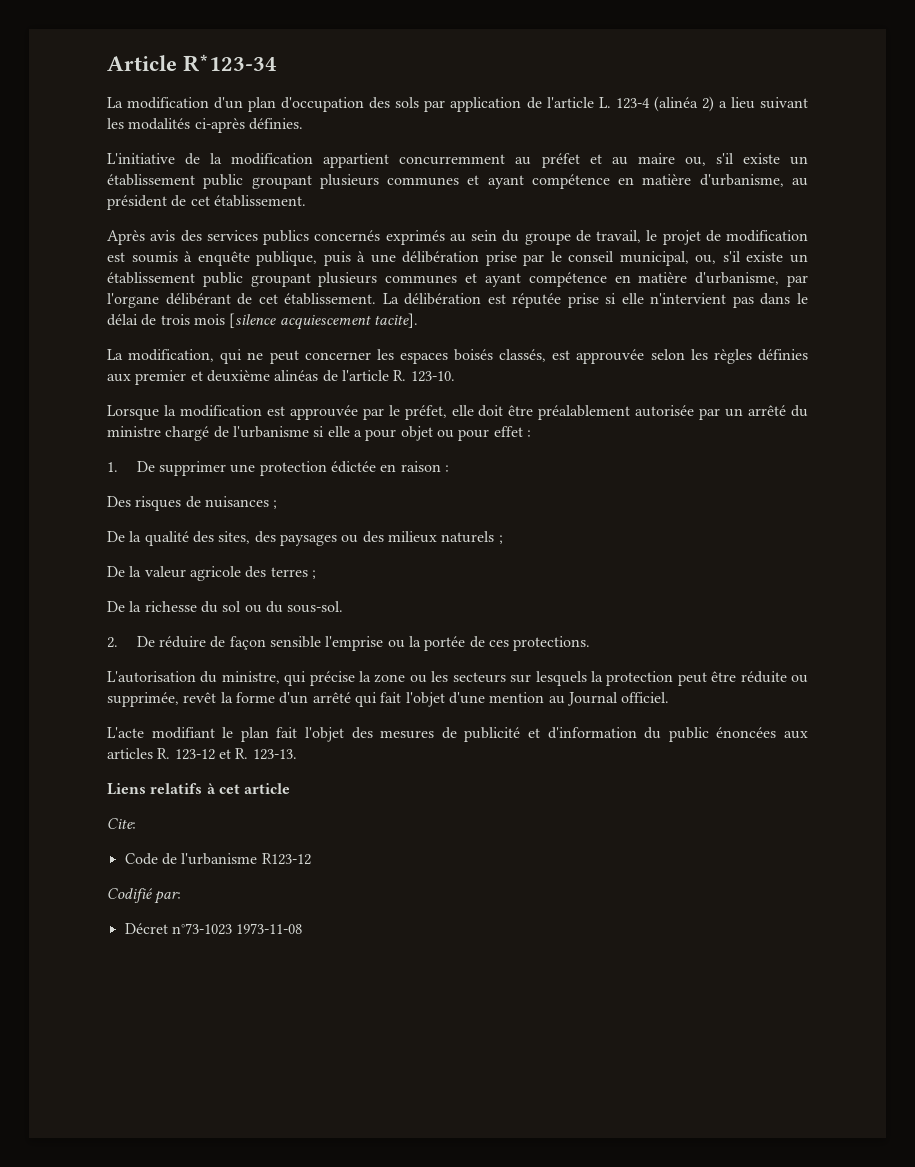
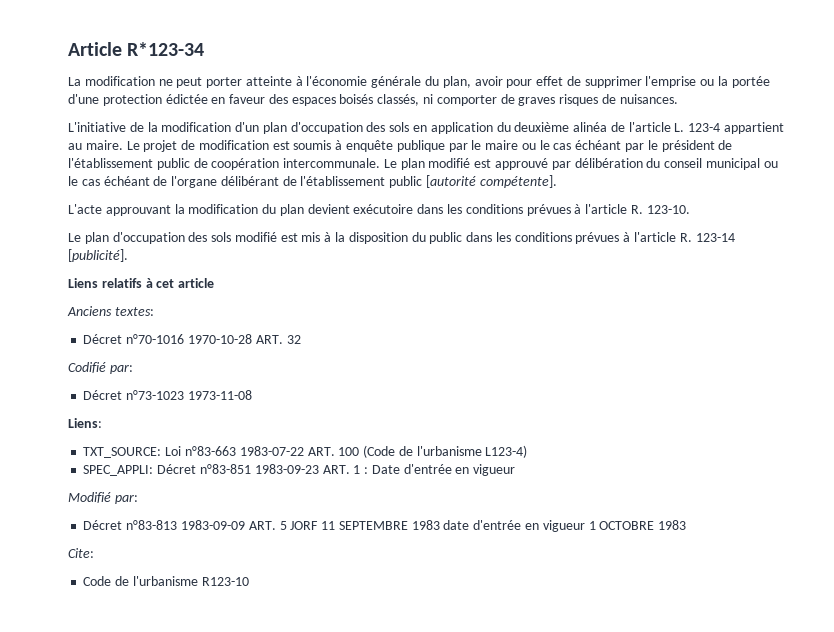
(210, 103) none -> [158,76,770,88] [68,94,678,106] [68,122,232,132] ne peut porter atteinte à l'économie générale du plan, avoir pour effet de supprimer l'emprise ou la portée d'une protection édictée en faveur des espaces boisés classés, ni comporter de graves risques de nuisances. // L'initiative de la modification
[424,96,808,112] [107,118,303,133] [107,153,808,168] [107,174,808,189] [107,195,306,210] [107,230,658,245] par application de l'article L. 123-4 (alinéa 2) a lieu suivant les modalités ci-après définies. // L'initiative de la modification appartient concurremment au préfet et au maire ou, s'il existe un établissement public groupant plusieurs communes et ayant compétence en matière d'urbanisme, au président de cet établissement. // Après avis des services publics concernés exprimés au sein du groupe de travail, le -> [413,122,785,134] [68,140,140,150] en application du deuxième alinéa de l'article L. 123-4 appartient au maire. Le
[256,251,809,266] [107,272,809,287] [107,293,808,308] [107,313,418,330] [107,349,808,364] [107,370,455,385] [107,405,808,420] [107,426,531,441] [107,461,450,476] [107,496,278,511] [107,531,503,546] [107,566,316,581] [107,601,344,613] [107,636,591,651] [107,671,808,686] [107,692,670,707] [107,727,809,742] [107,748,297,760] publique, puis à une délibération prise par le conseil municipal, ou, s'il existe un établissement public groupant plusieurs communes et ayant compétence en matière d'urbanisme, par l'organe délibérant de cet établissement. La délibération est réputée prise si elle n'intervient pas dans le délai de trois mois [silence acquiescement tacite]. // La modification, qui ne peut concerner les espaces boisés classés, est approuvée selon les règles définies aux premier et deuxième alinéas de l'article R. 123-10. // Lorsque la modification est approuvée par le préfet, elle doit être préalablement autorisée par un arrêté du ministre chargé de l'urbanisme si elle a pour objet ou pour effet : // 1. De supprimer une protection édictée en raison : // Des risques de nuisances ; // De la qualité des sites, des paysages ou des milieux naturels ; // De la valeur agricole des terres ; // De la richesse du sol ou du sous-sol. // 2. De réduire de façon sensible l'emprise ou la portée de ces protections. // L'autorisation du ministre, qui précise la zone ou les secteurs sur lesquels la protection peut être réduite ou supprimée, revêt la forme d'un arrêté qui fait l'objet d'une mention au Journal officiel. // L'acte modifiant le plan fait l'objet des mesures de publicité et d'information du public énoncées aux articles R. 123-12 et R. 123-13. -> [396,140,733,152] [68,158,778,170] [68,175,557,188] [68,204,690,216] [68,232,735,244] [68,249,128,262] publique par le maire ou le cas échéant par le président de l'établissement public de coopération intercommunale. Le plan modifié est approuvé par délibération du conseil municipal ou le cas échéant de l'organe délibérant de l'établissement public [autorité compétente]. // L'acte approuvant la modification du plan devient exécutoire dans les conditions prévues à l'article R. 123-10. // Le plan d'occupation des sols modifié est mis à la disposition du public dans les conditions prévues à l'article R. 123-14 [publicité].
[107,818,136,829] [124,853,311,865] Cite: // Code de l'urbanisme R123-12 -> [67,306,154,316] [83,334,301,344] Anciens textes: // Décret n°70-1016 1970-10-28 ART. 32
(303, 928) none -> [68,418,102,428] [83,445,528,458] [83,464,516,476] [68,492,138,504] [83,520,687,532] [68,548,94,558] [83,576,249,586] // Liens: // TXT_SOURCE: Loi n°83-663 1983-07-22 ART. 100 (Code de l'urbanisme L123-4) // SPEC_APPLI: Décret n°83-851 1983-09-23 ART. 1 : Date d'entrée en vigueur // Modifié par: // Décret n°83-813 1983-09-09 ART. 5 JORF 11 SEPTEMBRE 1983 date d'entrée en vigueur 1 OCTOBRE 1983 // Cite: // Code de l'urbanisme R123-10

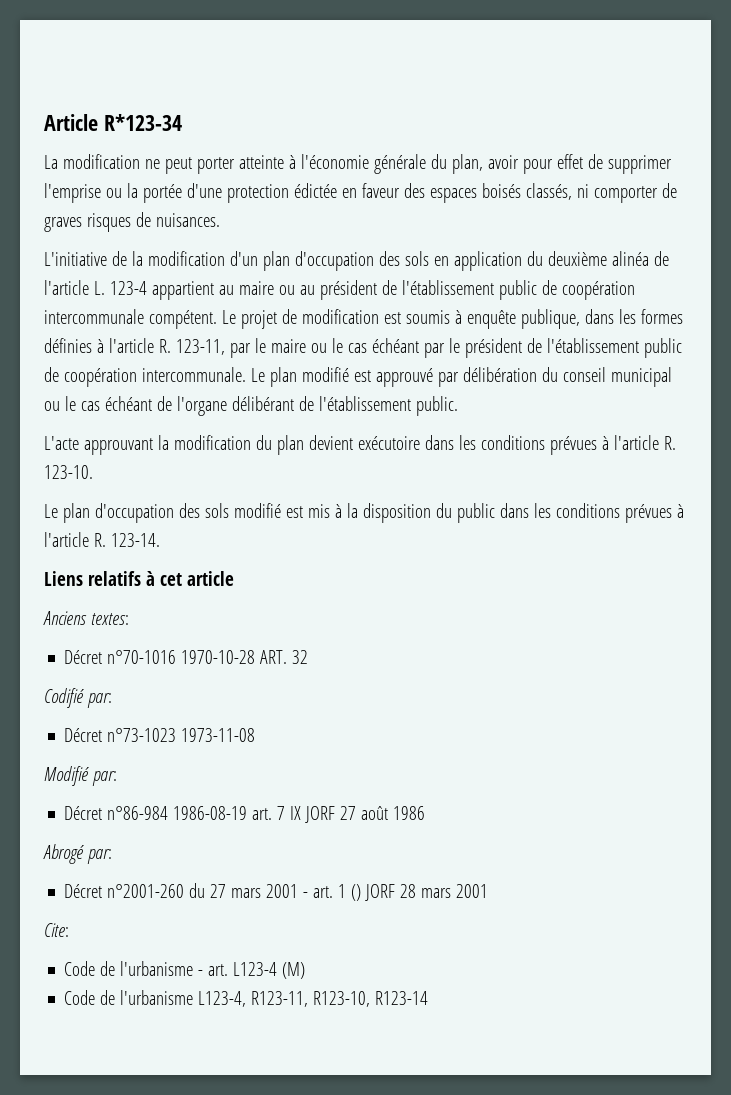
[85,140,123,150] maire. -> [238,280,635,300] [44,309,217,329] maire ou au président de l'établissement public de coopération intercommunale compétent.
[396,140,445,152] publique -> [520,309,683,329] [44,338,225,355] publique, dans les formes définies à l'article R. 123-11,
[389,175,557,188] public [autorité compétente]. -> [415,396,458,416] public.
[695,233,735,242] [68,249,128,262] 123-14 [publicité]. -> [110,533,160,547] 123-14.
[68,418,102,428] [83,445,528,458] [83,464,516,476] [68,492,138,504] [83,520,687,532] [68,548,94,558] [83,576,249,586] Liens: // TXT_SOURCE: Loi n°83-663 1983-07-22 ART. 100 (Code de l'urbanisme L123-4) // SPEC_APPLI: Décret n°83-851 1983-09-23 ART. 1 : Date d'entrée en vigueur // Modifié par: // Décret n°83-813 1983-09-09 ART. 5 JORF 11 SEPTEMBRE 1983 date d'entrée en vigueur 1 OCTOBRE 1983 // Cite: // Code de l'urbanisme R123-10 -> [44,766,117,786] [64,806,426,823] [43,844,112,864] [64,883,489,901] [44,923,69,937] [64,961,306,979] [64,990,429,1007] Modifié par: // Décret n°86-984 1986-08-19 art. 7 IX JORF 27 août 1986 // Abrogé par: // Décret n°2001-260 du 27 mars 2001 - art. 1 () JORF 28 mars 2001 // Cite: // Code de l'urbanisme - art. L123-4 (M) // Code de l'urbanisme L123-4, R123-11, R123-10, R123-14

